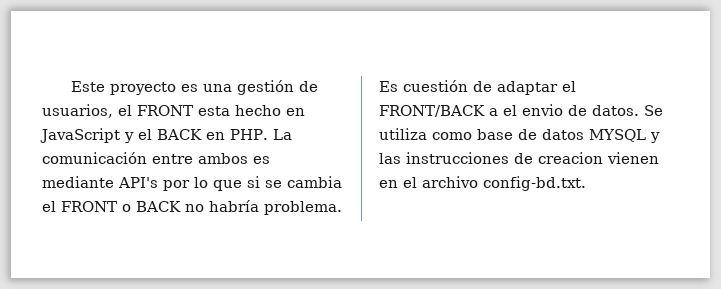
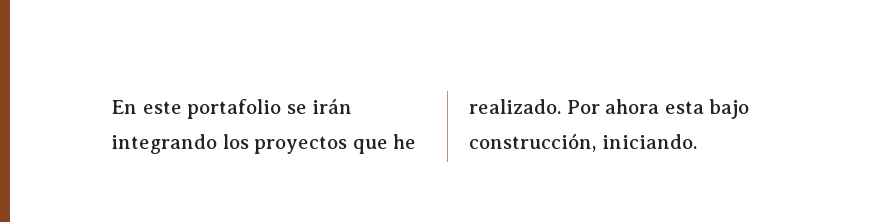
[70,80,318,95] [42,104,305,118] [40,128,292,143] [42,152,270,164] [42,176,342,191] [42,200,342,215] [379,80,576,95] [379,104,663,117] [379,128,660,143] [379,152,659,164] [379,176,586,191] Este proyecto es una gestión de usuarios, el FRONT esta hecho en JavaScript y el BACK en PHP. La comunicación entre ambos es mediante API's por lo que si se cambia el FRONT o BACK no habría problema. Es cuestión de adaptar el FRONT/BACK a el envio de datos. Se utiliza como base de datos MYSQL y las instrucciones de creacion vienen en el archivo config-bd.txt. -> [111,99,353,119] [111,134,417,154] [469,99,750,119] [469,133,697,152] En este portafolio se irán integrando los proyectos que he realizado. Por ahora esta bajo construcción, iniciando.

